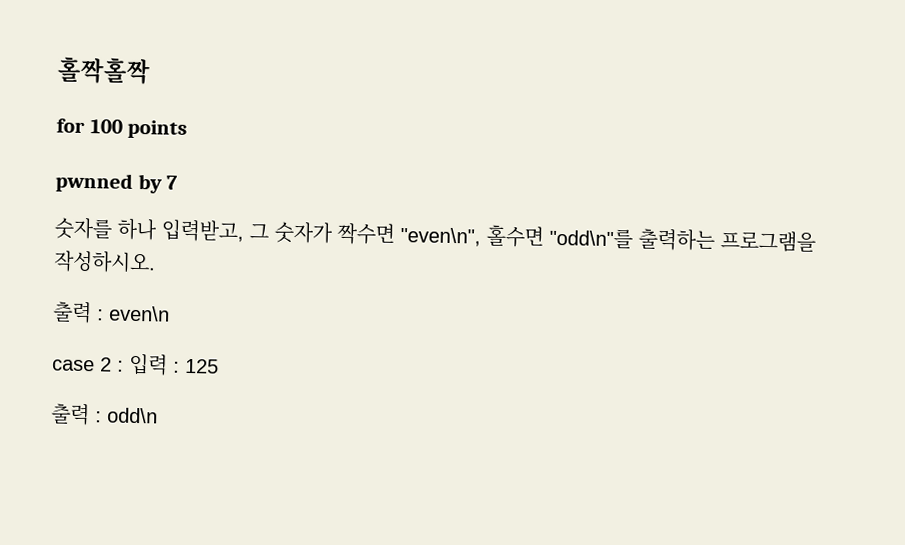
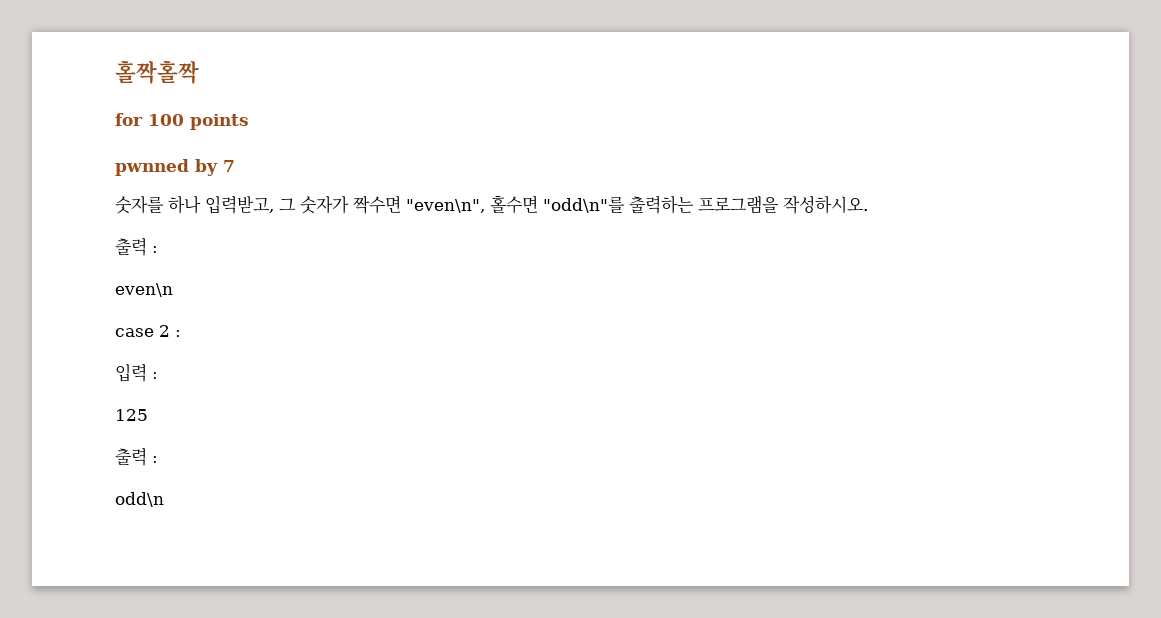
(104, 315) none -> (158, 249) //
(124, 366) none -> (181, 333) //
(180, 367) none -> (158, 375) //
(102, 417) none -> (158, 459) //

